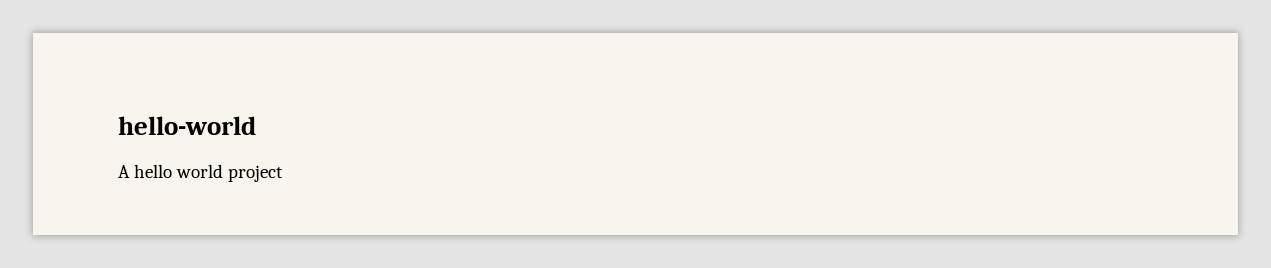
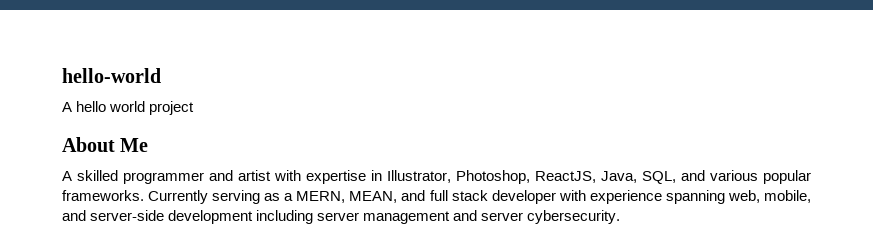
(284, 173) none -> [62,137,149,152] [62,170,811,184] [62,190,812,204] [62,210,621,224] // About Me // A skilled programmer and artist with expertise in Illustrator, Photoshop, ReactJS, Java, SQL, and various popular frameworks. Currently serving as a MERN, MEAN, and full stack developer with experience spanning web, mobile, and server-side development including server management and server cybersecurity.

